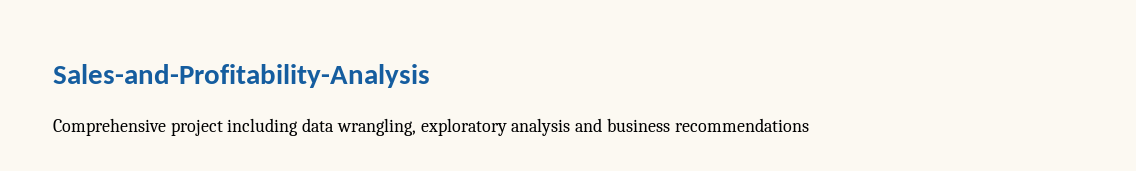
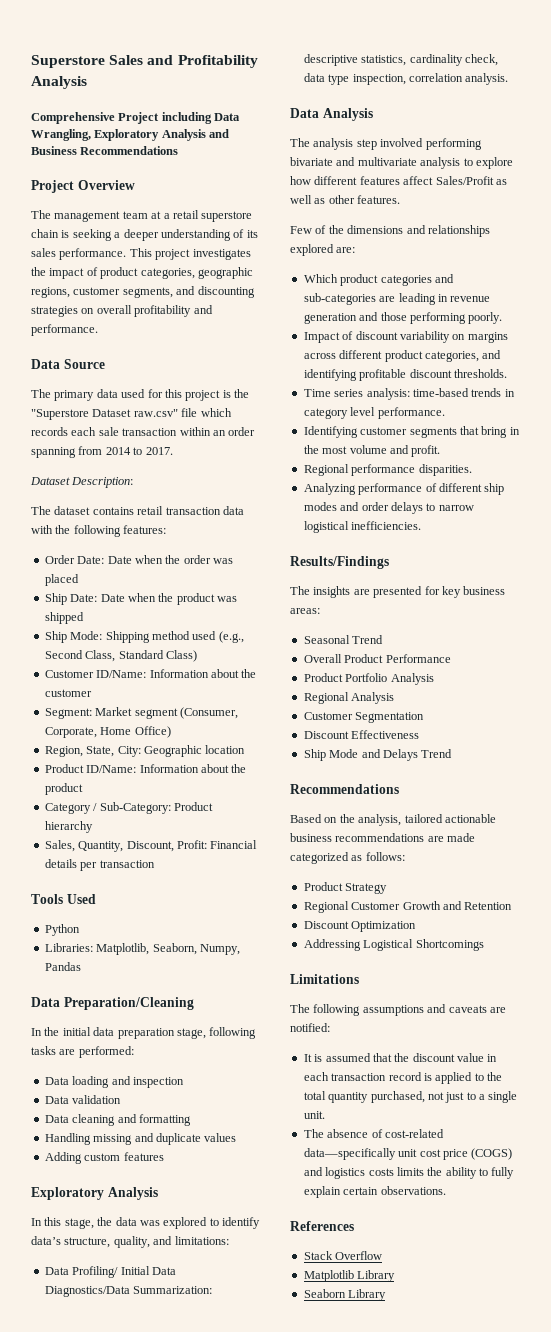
[53,64,430,88] [53,118,809,136] Sales-and-Profitability-Analysis // Comprehensive project including data wrangling, exploratory analysis and business recommendations -> [31,55,258,68] [31,76,87,89] [31,112,241,124] [31,129,230,141] [31,146,179,155] [31,180,135,193] [31,210,253,222] [31,229,258,241] [31,248,251,260] [31,267,253,279] [31,286,255,298] [31,305,213,317] [31,324,98,336] [31,359,105,369] [31,389,249,401] [31,408,232,420] [31,427,256,436] [31,446,173,458] [30,477,134,488] [31,506,244,515] [31,525,167,537] [44,555,233,564] [44,574,79,586] [44,593,237,605] [44,612,84,624] [44,631,244,643] [44,650,197,662] [44,669,257,678] [44,689,92,697] [44,707,238,719] [44,726,171,738] [44,745,246,757] [44,764,247,773] [44,783,83,795] [44,802,213,814] [44,821,93,833] [44,840,258,852] [44,859,155,871] [31,894,96,904] [44,924,80,936] [44,943,240,955] [44,962,81,971] [31,997,194,1010] [31,1027,257,1039] [31,1046,134,1058] [44,1076,184,1088] [44,1095,122,1104] [44,1114,191,1126] [44,1133,237,1145] [44,1152,164,1164] [31,1187,158,1200] [31,1217,260,1229] [31,1236,229,1248] [44,1266,176,1278] [44,1286,213,1297] [303,54,498,66] [303,73,509,85] [290,108,373,121] [290,138,482,150] [290,157,513,169] [290,176,507,185] [290,195,401,204] [290,225,490,237] [290,244,356,256] [303,274,454,286] [303,293,491,305] [303,312,503,324] [303,331,508,343] [303,350,502,362] [303,369,507,381] [303,388,515,400] [303,407,445,419] [303,426,520,438] [303,445,441,457] [303,464,472,476] [303,483,505,495] [303,502,474,514] [303,521,422,533] [290,556,389,569] [290,586,506,598] [290,608,320,614] [303,635,384,644] [303,654,451,663] [303,673,434,685] [303,692,395,704] [303,712,425,723] [303,730,420,739] [303,749,453,761] [290,784,399,794] [290,814,496,826] [290,833,476,842] [290,852,405,864] [303,882,388,894] [303,901,513,913] [303,921,417,932] [303,939,484,951] [290,974,359,984] [290,1004,506,1016] [290,1023,330,1032] [303,1053,498,1062] [303,1072,502,1084] [303,1091,518,1103] [303,1111,325,1119] [303,1129,444,1138] [303,1148,513,1160] [303,1167,515,1179] [303,1186,446,1198] [290,1221,354,1231] [303,1251,383,1260] [303,1270,396,1282] [303,1289,387,1301] Superstore Sales and Profitability Analysis // Comprehensive Project including Data Wrangling, Exploratory Analysis and Business Recommendations // Project Overview // The management team at a retail superstore chain is seeking a deeper understanding of its sales performance. This project investigates the impact of product categories, geographic regions, customer segments, and discounting strategies on overall profitability and performance. // Data Source // The primary data used for this project is the "Superstore Dataset raw.csv" file which records each sale transaction within an order spanning from 2014 to 2017. // Dataset Description: // The dataset contains retail transaction data with the following features: // Order Date: Date when the order was placed // Ship Date: Date when the product was shipped // Ship Mode: Shipping method used (e.g., Second Class, Standard Class) // Customer ID/Name: Information about the customer // Segment: Market segment (Consumer, Corporate, Home Office) // Region, State, City: Geographic location // Product ID/Name: Information about the product // Category / Sub-Category: Product hierarchy // Sales, Quantity, Discount, Profit: Financial details per transaction // Tools Used // Python // Libraries: Matplotlib, Seaborn, Numpy, Pandas // Data Preparation/Cleaning // In the initial data preparation stage, following tasks are performed: // Data loading and inspection // Data validation // Data cleaning and formatting // Handling missing and duplicate values // Adding custom features // Exploratory Analysis // In this stage, the data was explored to identify data’s structure, quality, and limitations: // Data Profiling/ Initial Data Diagnostics/Data Summarization: descriptive statistics, cardinality check, data type inspection, correlation analysis. // Data Analysis // The analysis step involved performing bivariate and multivariate analysis to explore how different features affect Sales/Profit as well as other features. // Few of the dimensions and relationships explored are: // Which product categories and sub-categories are leading in revenue generation and those performing poorly. // Impact of discount variability on margins across different product categories, and identifying profitable discount thresholds. // Time series analysis: time-based trends in category level performance. // Identifying customer segments that bring in the most volume and profit. // Regional performance disparities. // Analyzing performance of different ship modes and order delays to narrow logistical inefficiencies. // Results/Findings // The insights are presented for key business areas: // Seasonal Trend // Overall Product Performance // Product Portfolio Analysis // Regional Analysis // Customer Segmentation // Discount Effectiveness // Ship Mode and Delays Trend // Recommendations // Based on the analysis, tailored actionable business recommendations are made categorized as follows: // Product Strategy // Regional Customer Growth and Retention // Discount Optimization // Addressing Logistical Shortcomings // Limitations // The following assumptions and caveats are notified: // It is assumed that the discount value in each transaction record is applied to the total quantity purchased, not just to a single unit. // The absence of cost-related data—specifically unit cost price (COGS) and logistics costs limits the ability to fully explain certain observations. // References // Stack Overflow // Matplotlib Library // Seaborn Library

